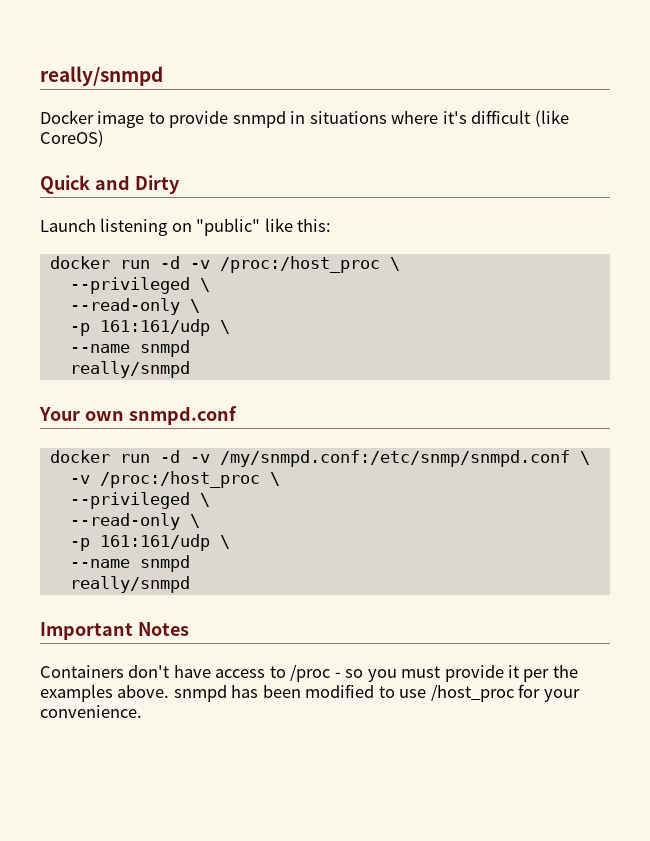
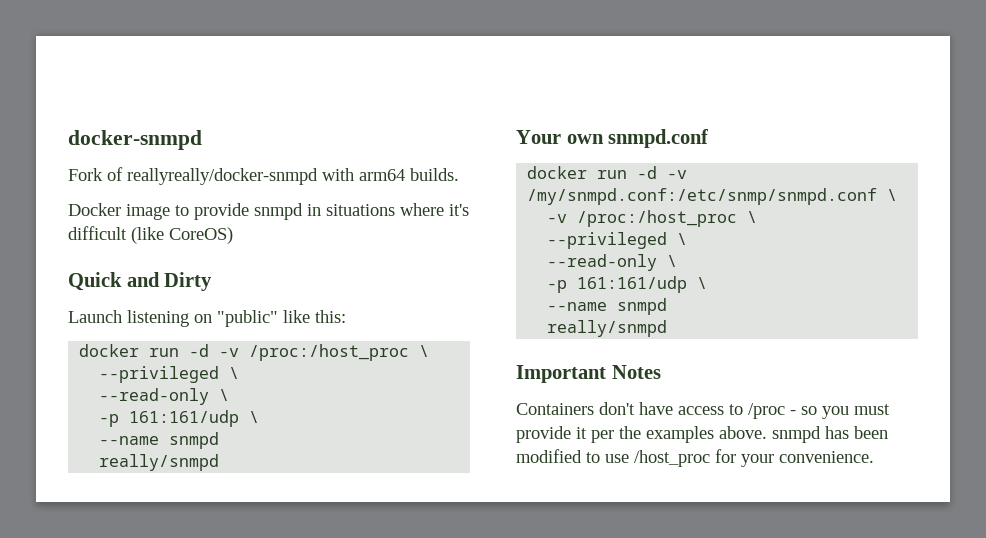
[40,66,163,86] really/snmpd -> [68,130,202,150] [68,167,459,185] docker-snmpd // Fork of reallyreally/docker-snmpd with arm64 builds.

